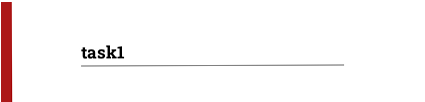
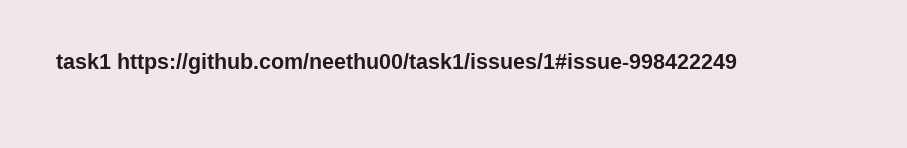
(126, 52) none -> [117,53,737,74] https://github.com/neethu00/task1/issues/1#issue-998422249

